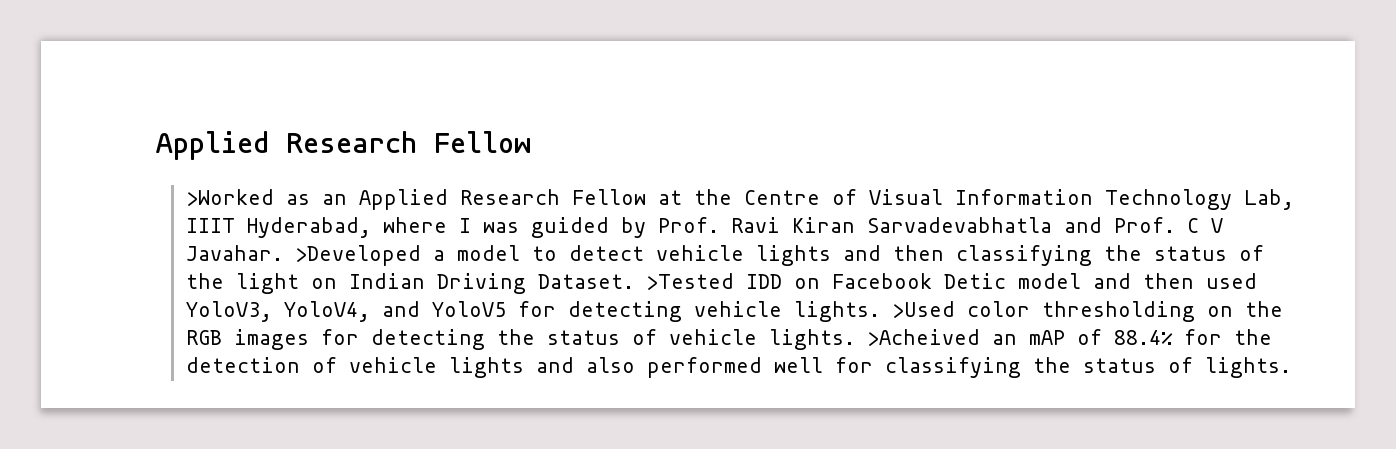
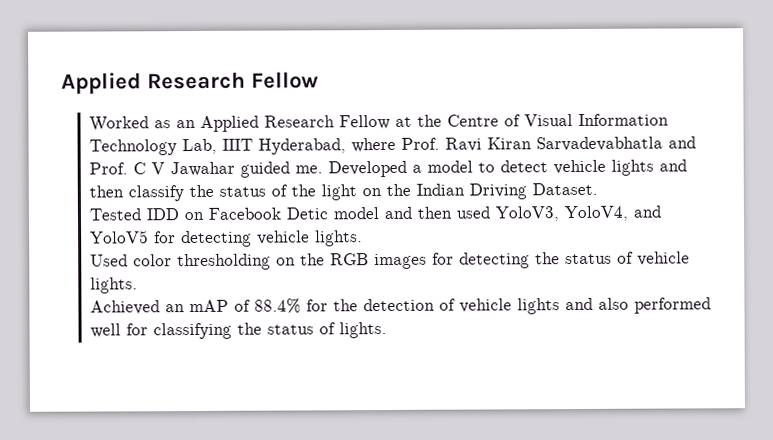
[186,189,275,206] >Worked -> [88,116,149,132] Worked
[459,217,647,238] I was guided by -> (396, 145) none
[186,245,422,266] Javahar. >Developed -> [169,160,407,178] Jawahar guided me. Developed
[956,245,1093,266] classifying -> [127,185,184,202] classify
(338, 283) none -> [385,183,411,197] the
[646,273,735,290] >Tested -> [88,208,141,221] // Tested
[892,301,956,318] >Used -> [89,254,128,267] // Used
[867,329,981,346] >Acheived -> [89,300,160,315] // Achieved

